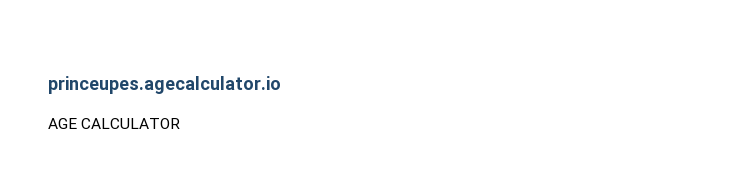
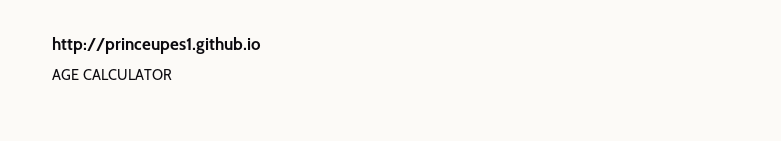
[48,76,281,94] princeupes.agecalculator.io -> [52,37,261,54] http://princeupes1.github.io

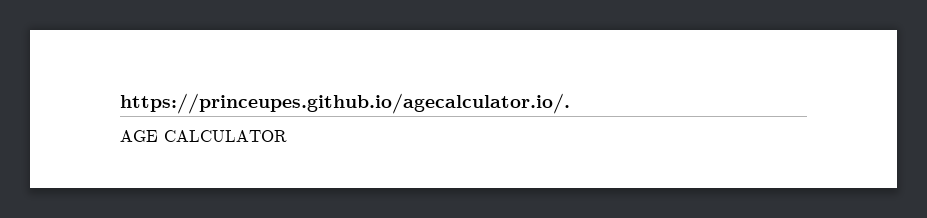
[52,37,261,54] http://princeupes1.github.io -> [120,93,570,114] https://princeupes.github.io/agecalculator.io/.

